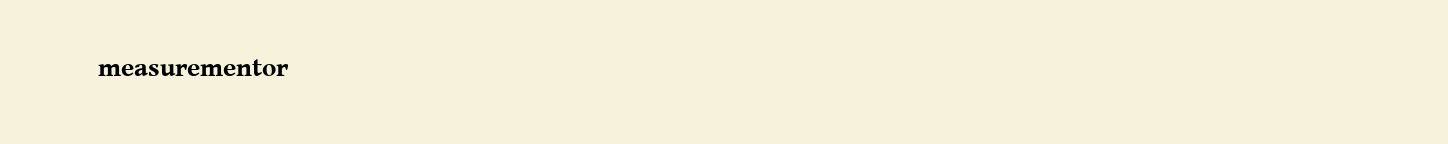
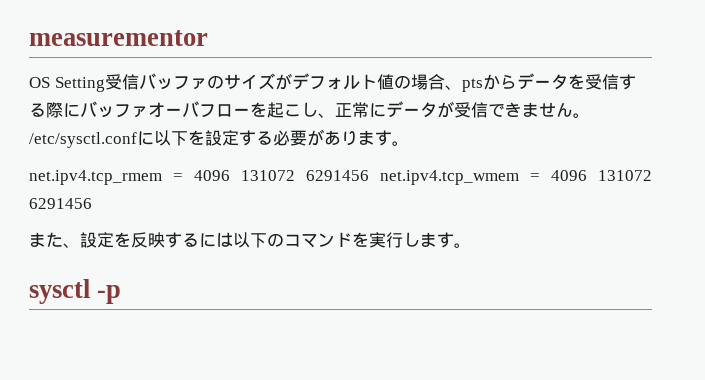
(289, 67) none -> [29,73,636,92] [29,101,590,118] [29,129,409,148] [29,170,652,185] [29,198,92,209] [29,232,471,248] [29,279,122,304] // OS Setting受信バッファのサイズがデフォルト値の場合、ptsからデータを受信する際にバッファオーバフローを起こし、正常にデータが受信できません。/etc/sysctl.confに以下を設定する必要があります。 // net.ipv4.tcp_rmem = 4096 131072 6291456 net.ipv4.tcp_wmem = 4096 131072 6291456 // また、設定を反映するには以下のコマンドを実行します。 // sysctl -p

